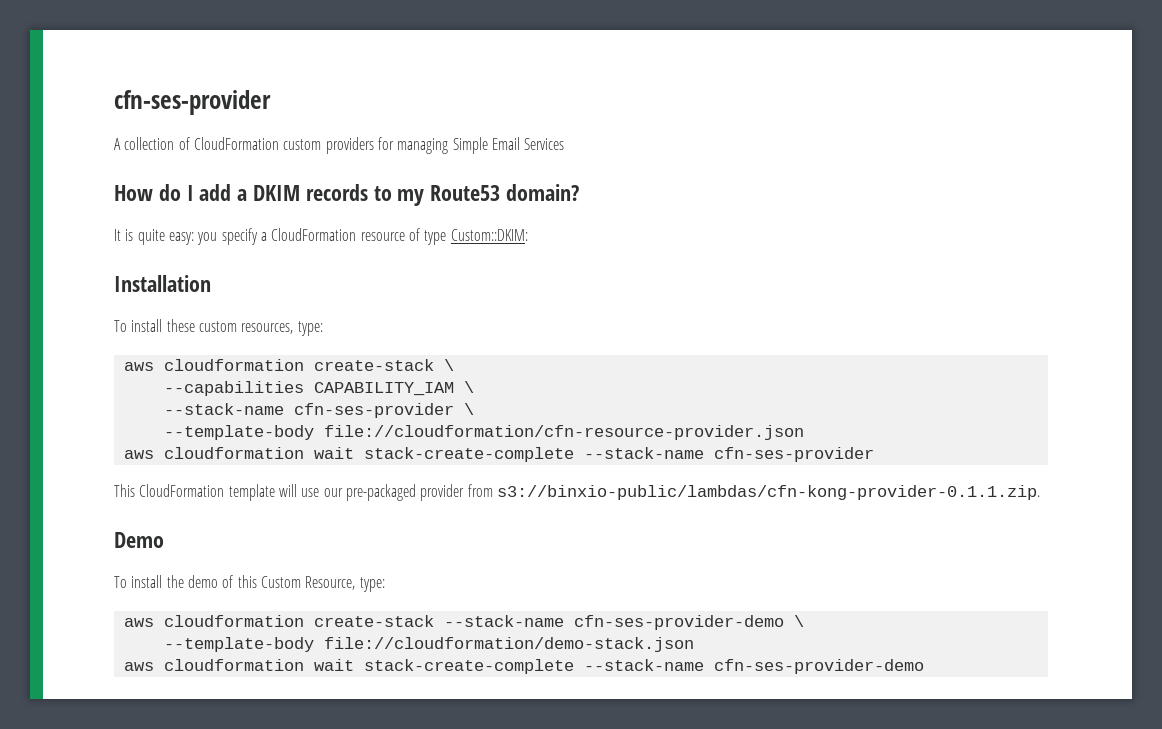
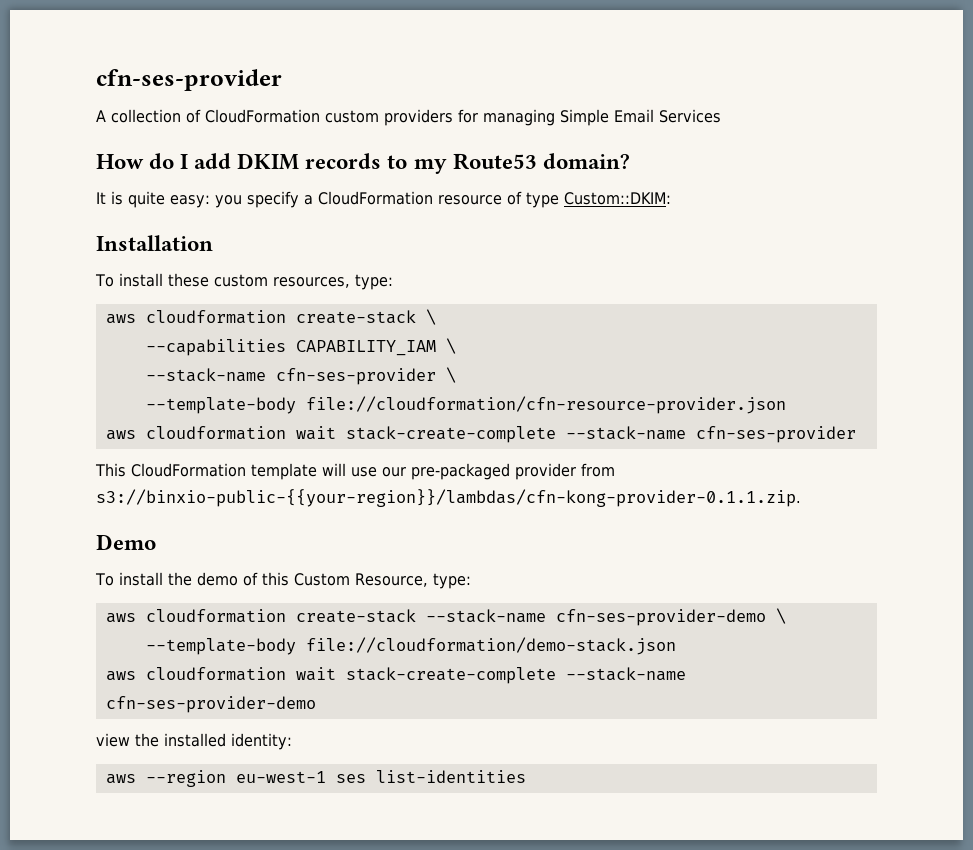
[237,189,248,201] a -> (232, 161) none
[496,485,1040,500] s3://binxio-public/lambdas/cfn-kong-provider-0.1.1.zip. -> [96,489,801,507] s3://binxio-public-{{your-region}}/lambdas/cfn-kong-provider-0.1.1.zip.
(924, 666) none -> [96,733,292,750] [105,770,526,787] // view the installed identity: // aws --region eu-west-1 ses list-identities

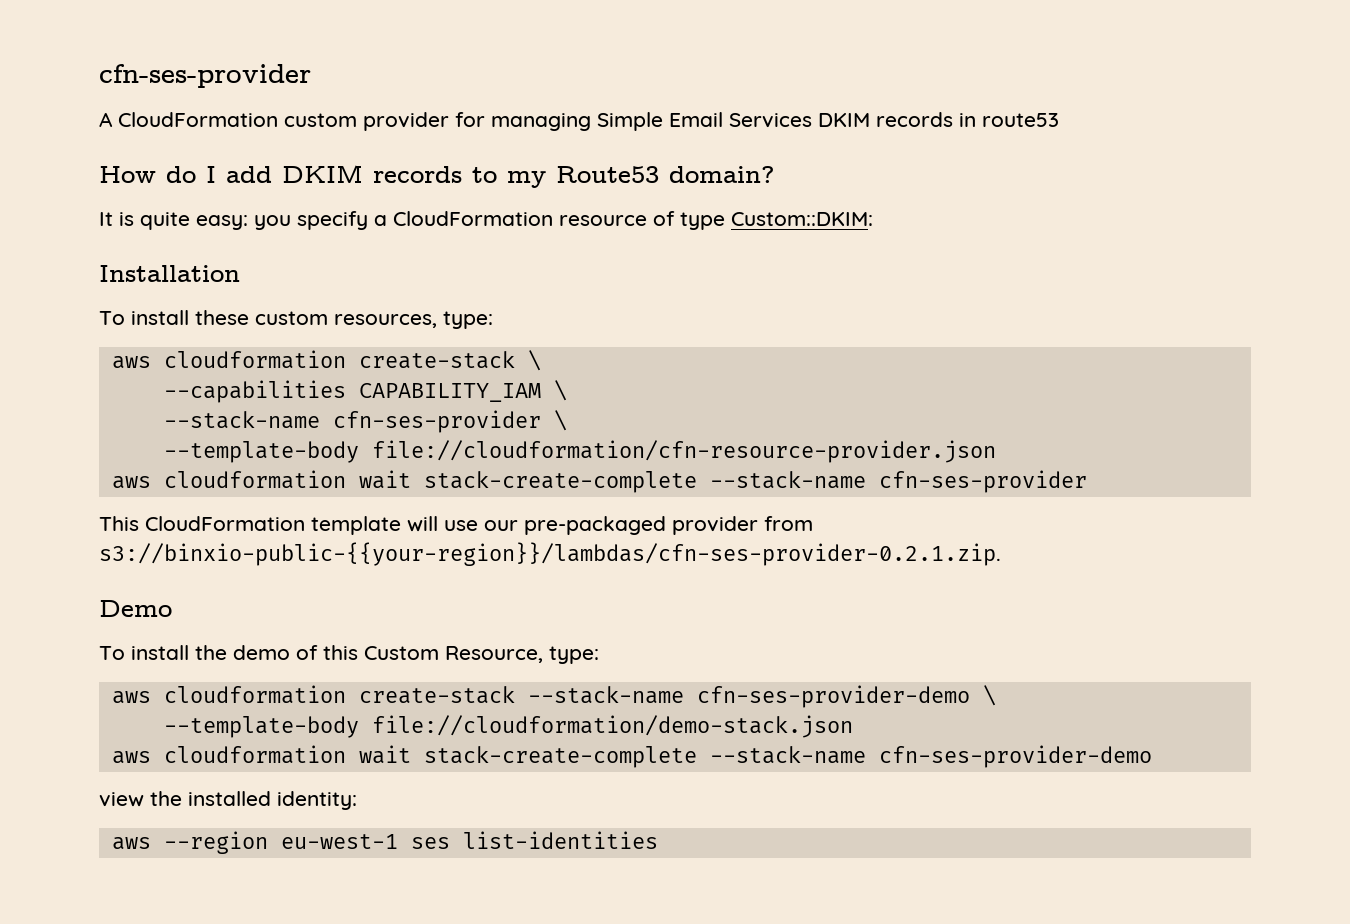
[111,109,201,123] collection of -> (113, 119) none
[384,109,453,126] providers -> [363,112,449,131] provider
(721, 116) none -> [818,112,1059,127] DKIM records in route53
[96,489,801,507] s3://binxio-public-{{your-region}}/lambdas/cfn-kong-provider-0.1.1.zip. -> [99,542,1001,566] s3://binxio-public-{{your-region}}/lambdas/cfn-ses-provider-0.2.1.zip.

